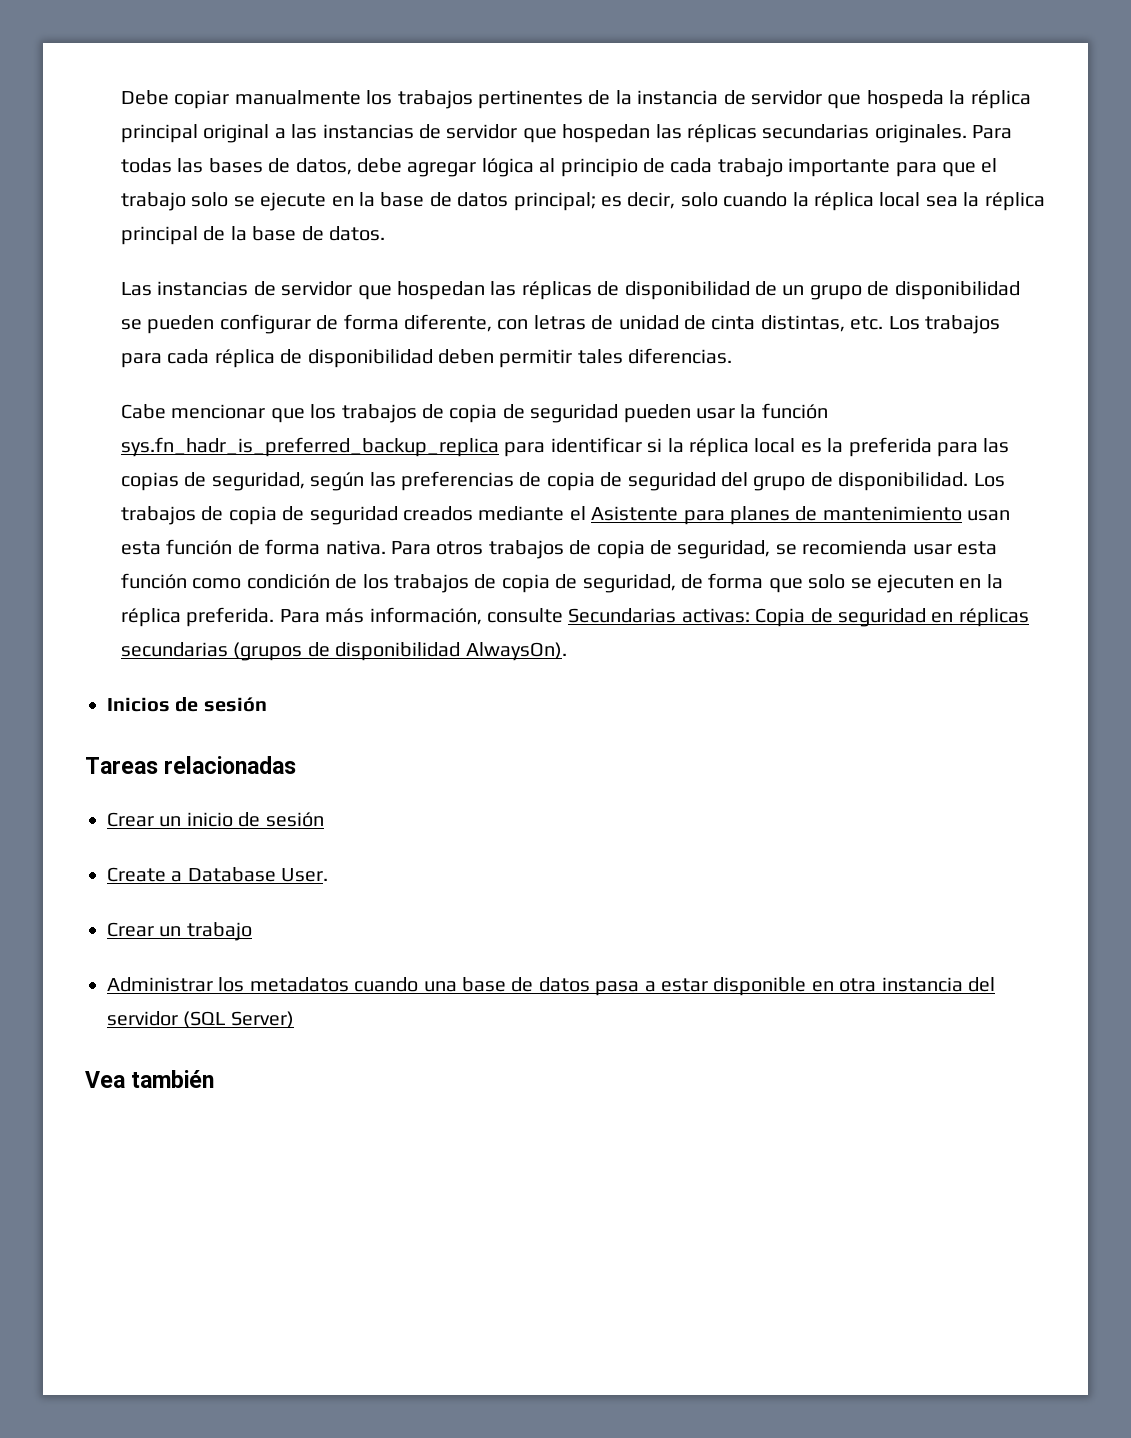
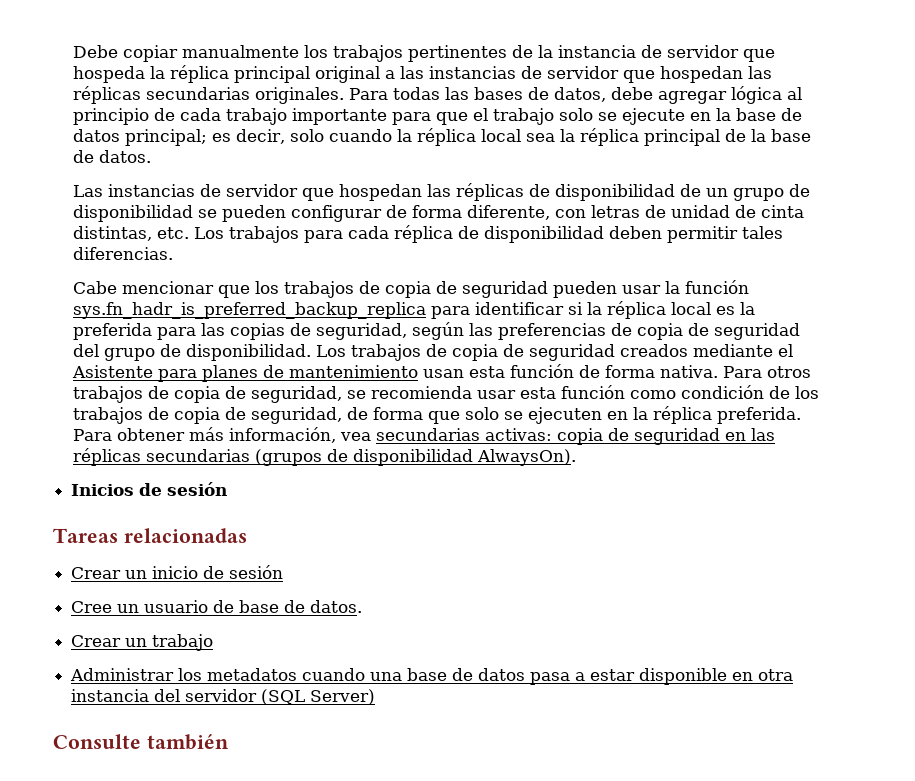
(320, 616) none -> [116,428,185,441] obtener
[487,608,806,627] consulte Secundarias activas: Copia -> [339,428,603,445] vea secundarias activas: copia
(954, 617) none -> [750,428,775,441] las
[107,867,329,882] Create a Database User. -> [71,600,363,613] Cree un usuario de base de datos.
[85,1071,125,1088] Vea -> [53,734,141,749] Consulte

